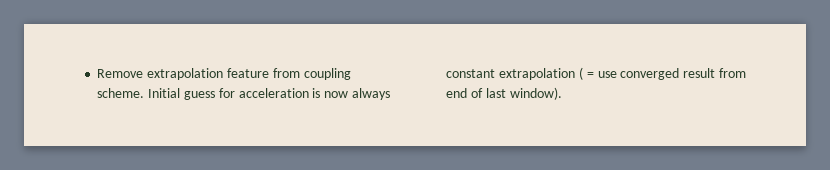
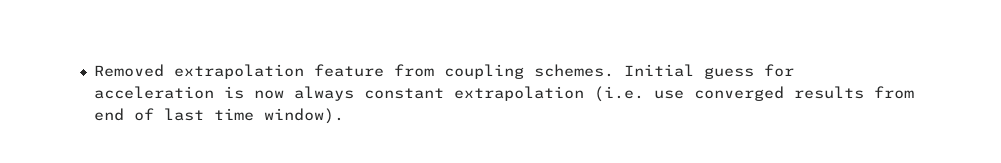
[97,69,144,78] Remove -> [93,64,164,77] Removed
[97,88,145,98] scheme. -> [533,64,614,77] schemes.
[578,67,594,80] ( = -> [593,86,644,102] (i.e.
[683,68,716,78] result -> [793,86,864,99] results
(506, 93) none -> [213,108,254,121] time

